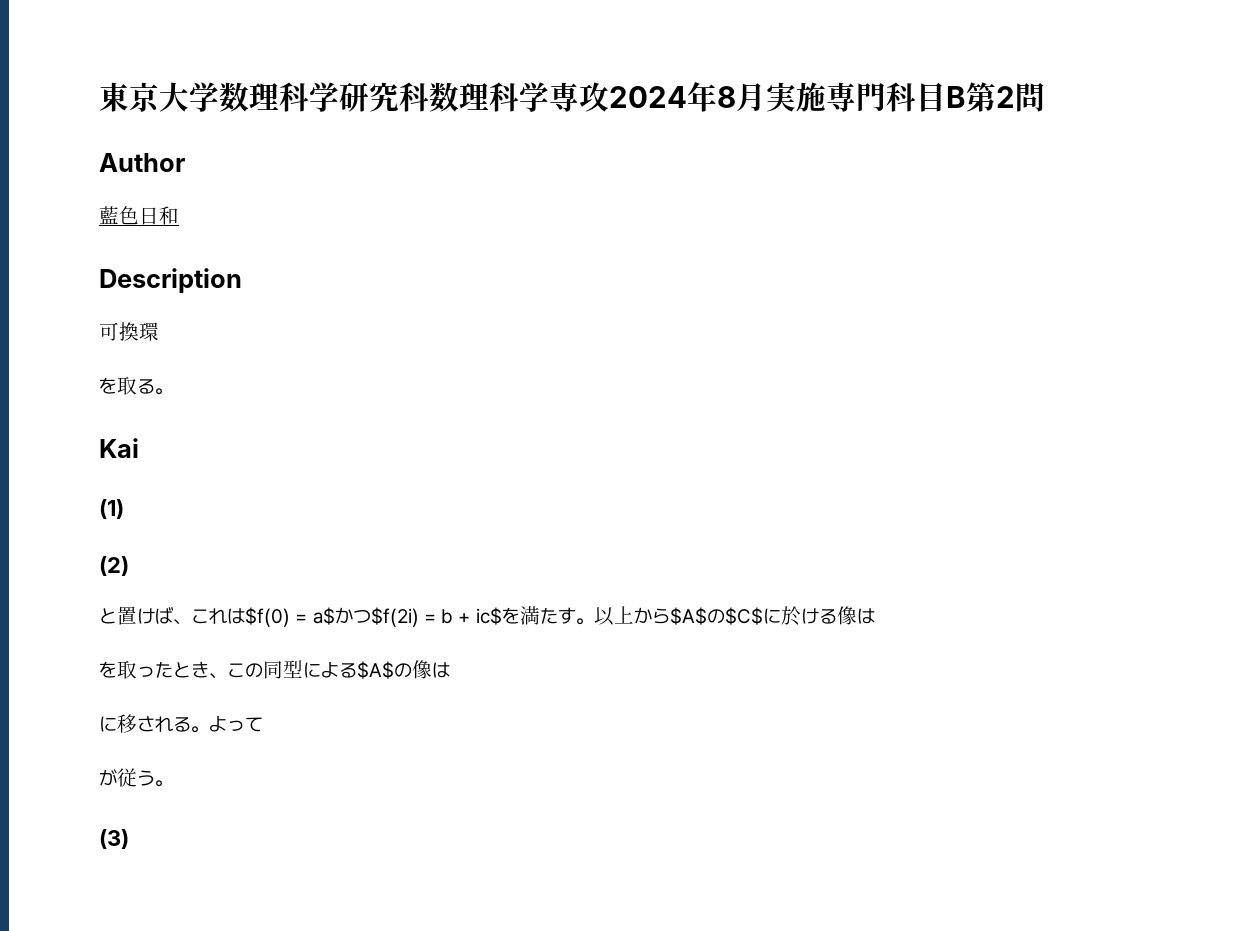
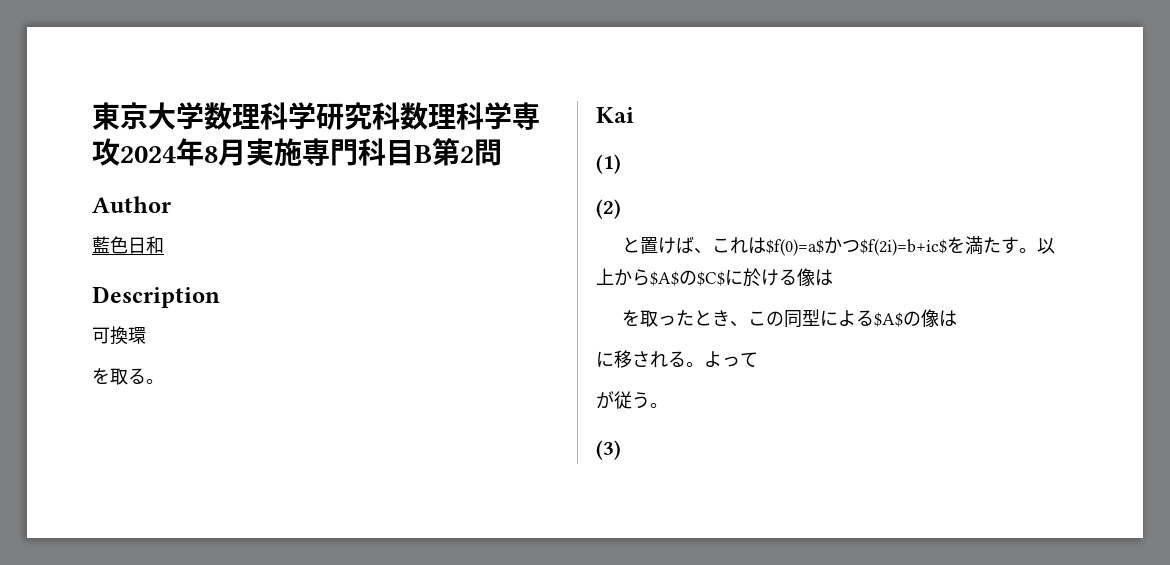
[245,607,502,627] $f(0) = a$かつ$f(2i) = b + ic$ -> [766,237,948,256] $f(0)=a$かつ$f(2i)=b+ic$

